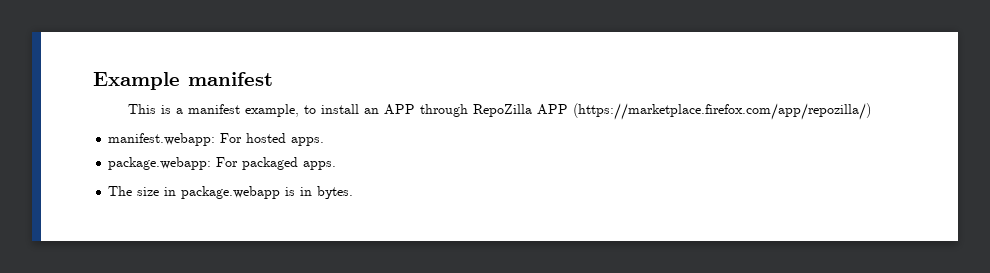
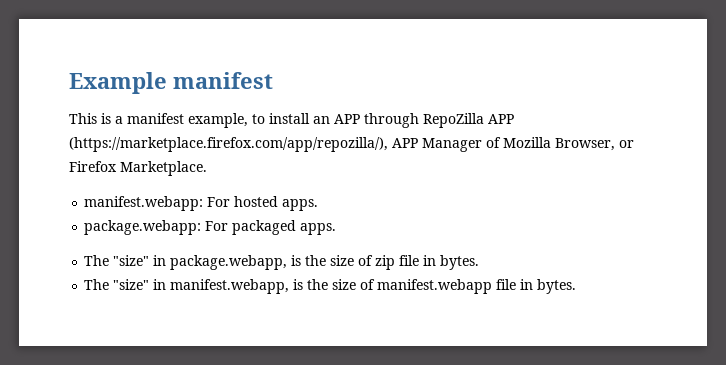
[572,103,871,120] (https://marketplace.firefox.com/app/repozilla/) -> [69,137,634,152] [69,161,207,176] (https://marketplace.firefox.com/app/repozilla/), APP Manager of Mozilla Browser, or Firefox Marketplace.
[137,186,296,199] size in package.webapp is -> [113,255,480,270] [84,279,517,294] "size" in package.webapp, is the size of zip file in bytes. // The "size" in manifest.webapp, is the size of manifest.webapp file

